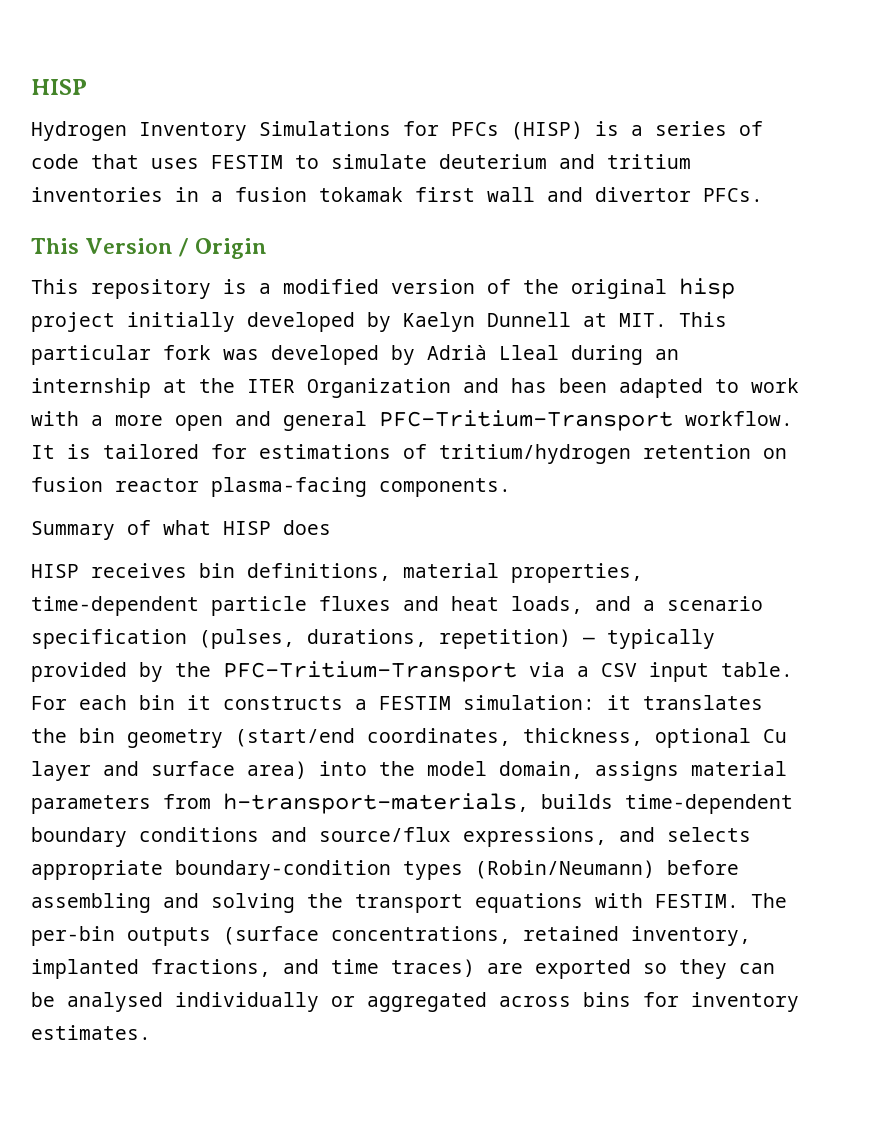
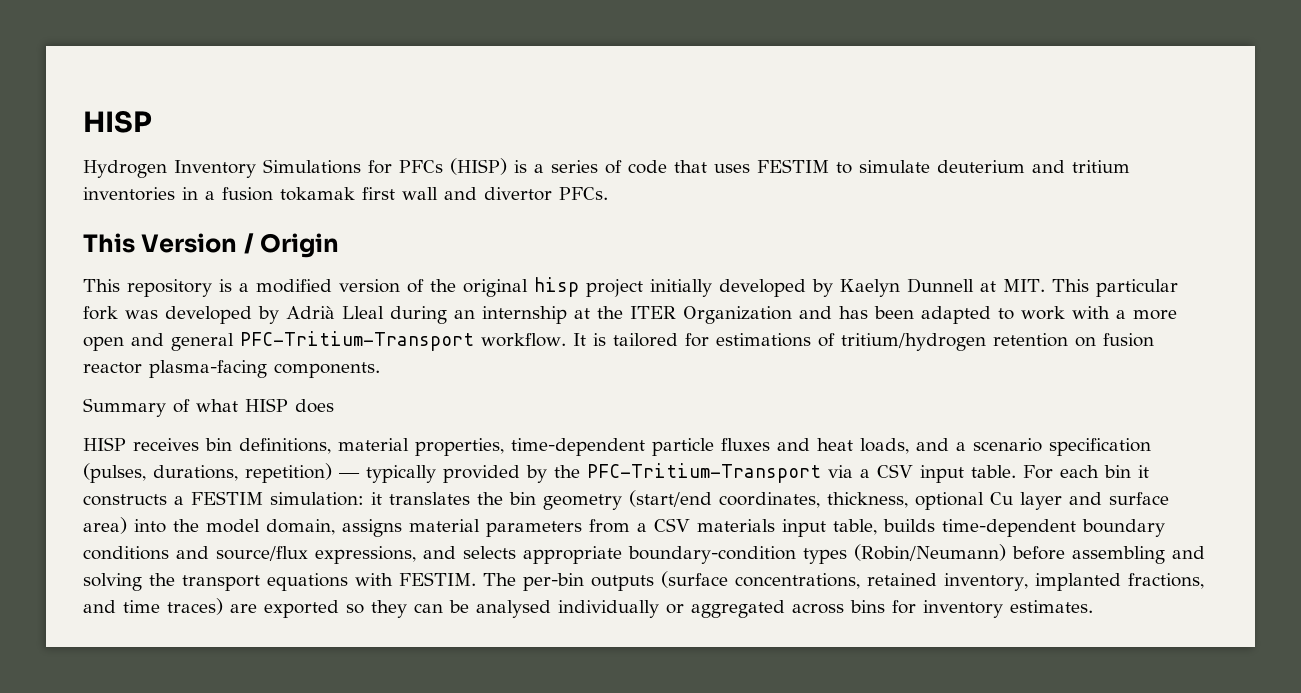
[223,793,529,814] h-transport-materials, -> [637,518,877,537] a CSV materials input table,

